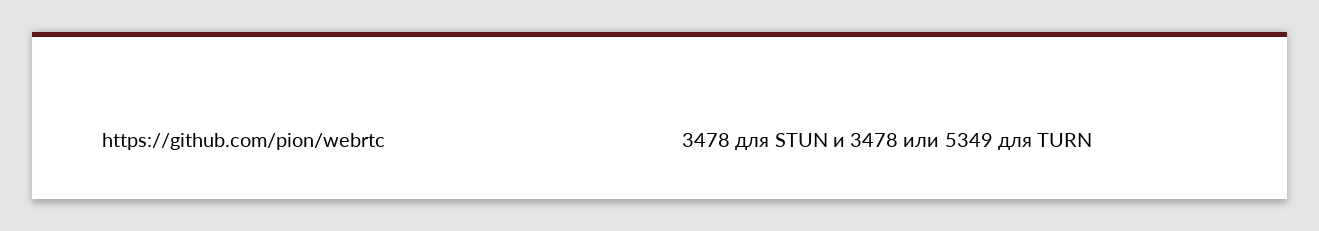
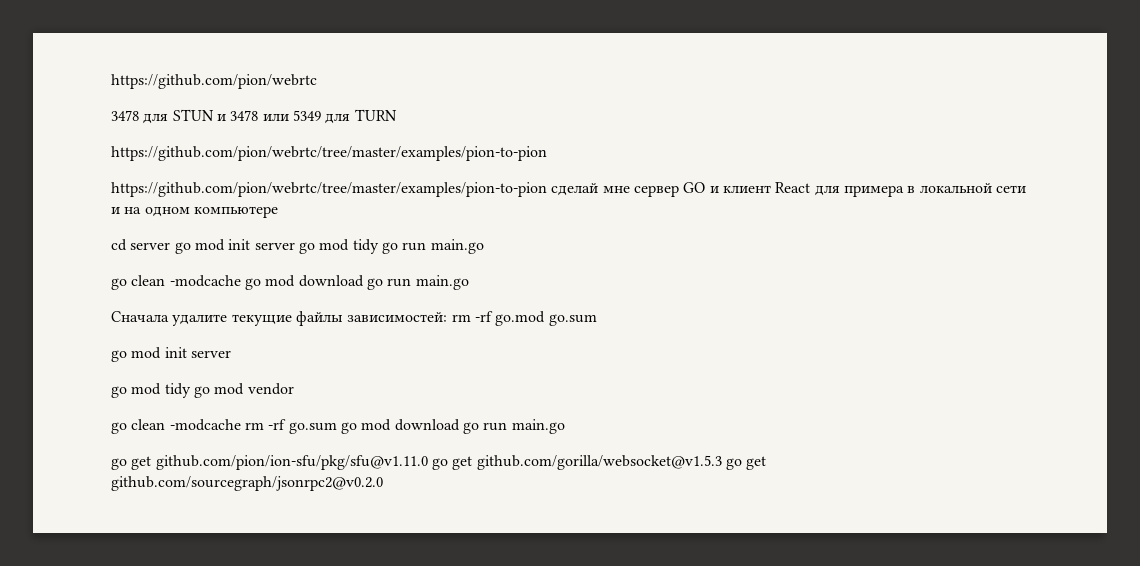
(1093, 140) none -> [111,146,547,161] [111,182,1026,197] [111,206,278,218] [111,239,484,254] [111,275,469,290] [111,311,597,326] [111,347,231,362] [111,383,294,398] [111,419,565,434] [111,455,767,470] [111,476,383,491] // https://github.com/pion/webrtc/tree/master/examples/pion-to-pion // https://github.com/pion/webrtc/tree/master/examples/pion-to-pion сделай мне сервер GO и клиент React для примера в локальной сети и на одном компьютере // cd server go mod init server go mod tidy go run main.go // go clean -modcache go mod download go run main.go // Сначала удалите текущие файлы зависимостей: rm -rf go.mod go.sum // go mod init server // go mod tidy go mod vendor // go clean -modcache rm -rf go.sum go mod download go run main.go // go get github.com/pion/ion-sfu/pkg/sfu@v1.11.0 go get github.com/gorilla/websocket@v1.5.3 go get github.com/sourcegraph/jsonrpc2@v0.2.0

